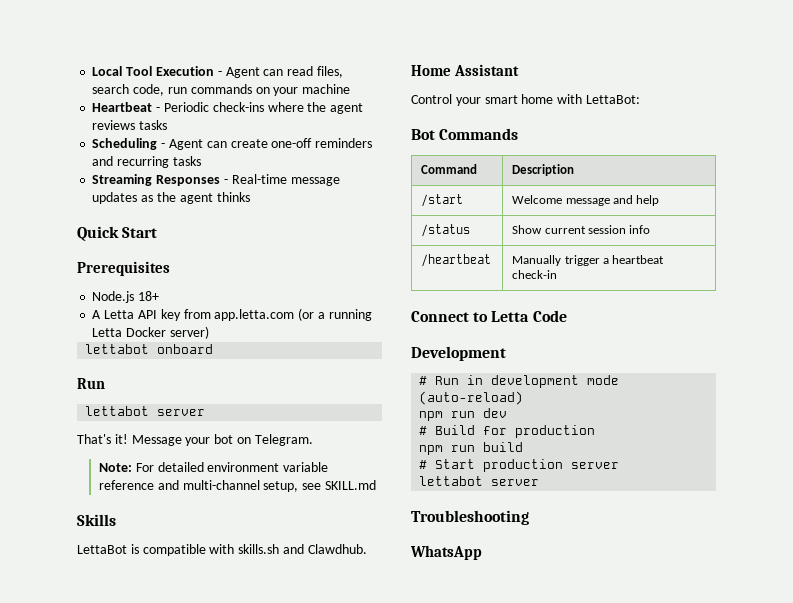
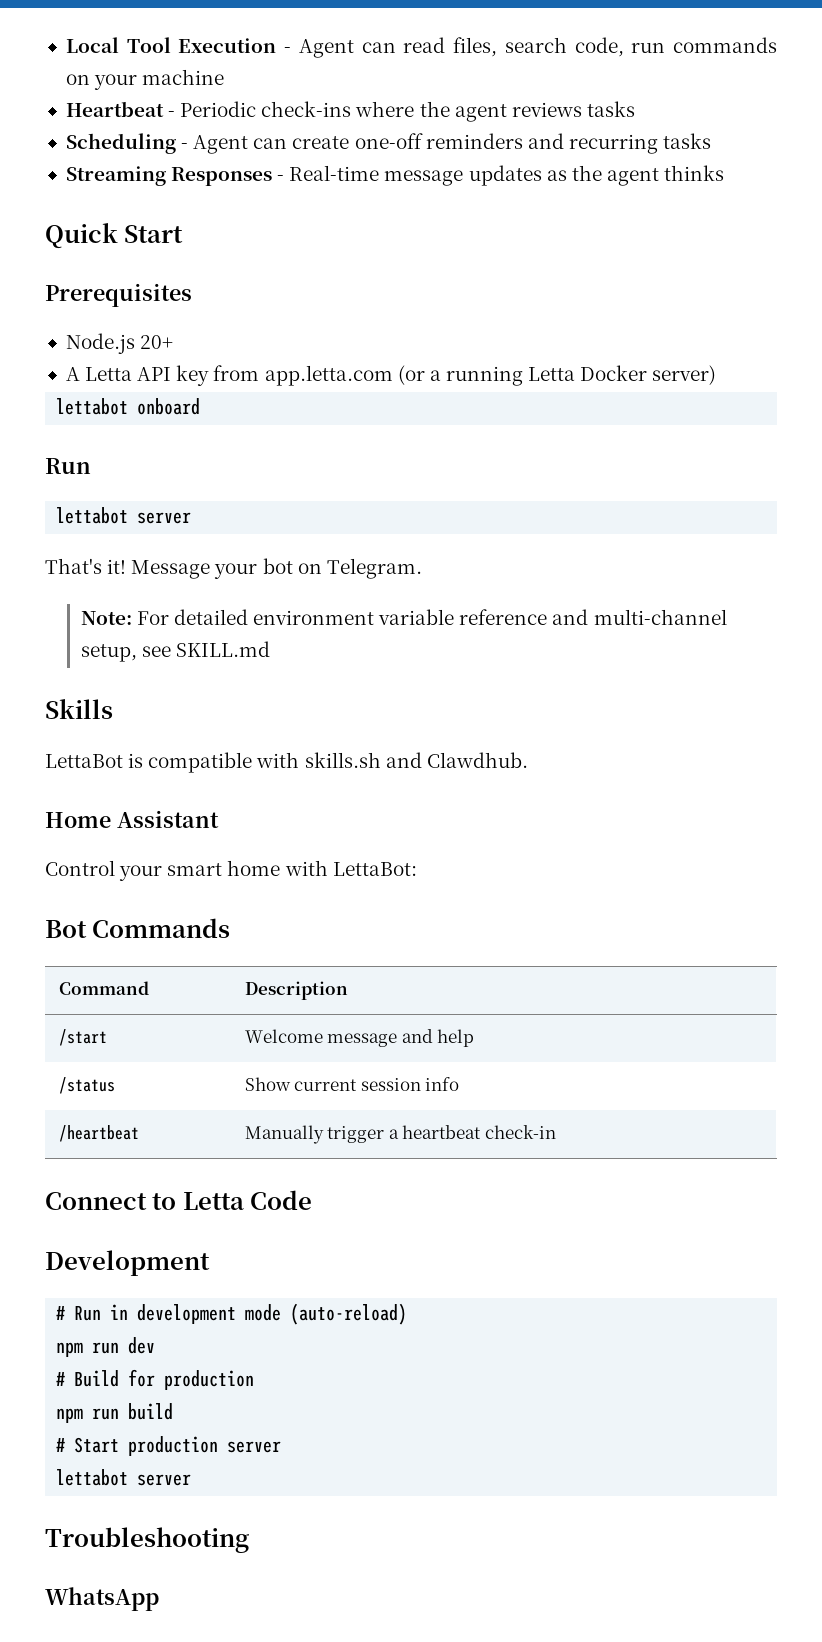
[138,291,160,301] 18+ -> [140,335,174,349] 20+

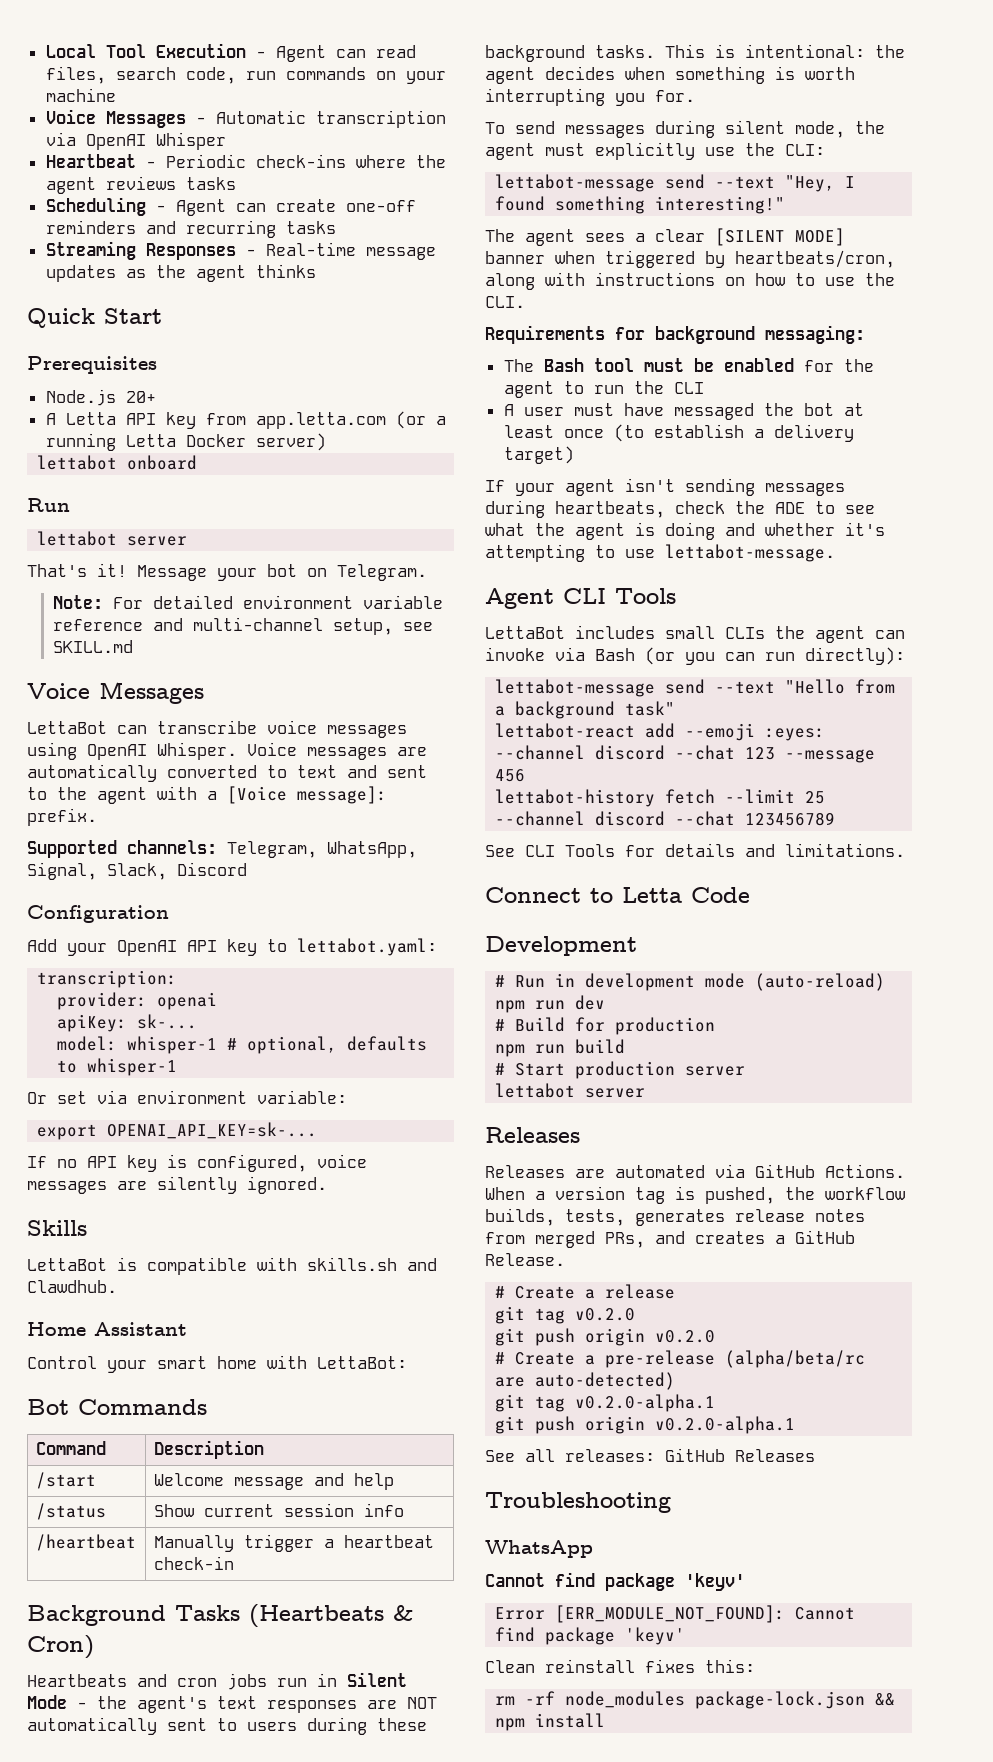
(225, 77) none -> [45,109,446,128] [45,132,226,150] // Voice Messages - Automatic transcription via OpenAI Whisper
(270, 649) none -> [27,682,204,704] [27,720,407,738] [27,742,427,760] [27,764,427,782] [27,786,387,804] [27,808,97,826] [27,840,417,858] [27,862,247,880] [27,905,169,923] [27,938,437,956] [37,970,178,988] [57,992,218,1010] [57,1014,198,1032] [57,1036,428,1054] [57,1058,178,1076] [27,1090,347,1104] [37,1122,318,1140] [27,1154,367,1172] [27,1176,327,1194] // Voice Messages // LettaBot can transcribe voice messages using OpenAI Whisper. Voice messages are automatically converted to text and sent to the agent with a [Voice message]: prefix. // Supported channels: Telegram, WhatsApp, Signal, Slack, Discord // Configuration // Add your OpenAI API key to lettabot.yaml: // transcription: // provider: openai // apiKey: sk-... // model: whisper-1 # optional, defaults to whisper-1 // Or set via environment variable: // export OPENAI_API_KEY=sk-... // If no API key is configured, voice messages are silently ignored.
(556, 1132) none -> [27,1604,414,1627] [27,1635,94,1659] [27,1672,407,1690] [27,1695,437,1713] [27,1717,427,1735] [485,44,905,62] [485,66,855,84] [485,88,695,106] [485,120,885,138] [485,142,825,160] [495,174,856,192] [495,196,786,214] [485,228,845,246] [485,250,895,268] [485,272,895,290] [485,296,525,308] [485,325,865,344] [503,358,874,372] [503,381,704,398] [503,403,864,420] [503,424,854,442] [503,446,574,464] [485,478,845,496] [485,500,875,518] [485,522,885,540] [485,544,835,562] [485,588,676,609] [485,625,905,643] [485,647,905,665] [495,679,896,697] [495,701,676,719] [495,723,826,741] [495,745,876,763] [495,769,526,782] [495,789,826,807] [495,811,836,826] [485,843,905,857] // Background Tasks (Heartbeats & Cron) // Heartbeats and cron jobs run in Silent Mode - the agent's text responses are NOT automatically sent to users during these background tasks. This is intentional: the agent decides when something is worth interrupting you for. // To send messages during silent mode, the agent must explicitly use the CLI: // lettabot-message send --text "Hey, I found something interesting!" // The agent sees a clear [SILENT MODE] banner when triggered by heartbeats/cron, along with instructions on how to use the CLI. // Requirements for background messaging: // The Bash tool must be enabled for the agent to run the CLI // A user must have messaged the bot at least once (to establish a delivery target) // If your agent isn't sending messages during heartbeats, check the ADE to see what the agent is doing and whether it's attempting to use lettabot-message. // Agent CLI Tools // LettaBot includes small CLIs the agent can invoke via Bash (or you can run directly): // lettabot-message send --text "Hello from a background task" // lettabot-react add --emoji :eyes: --channel discord --chat 123 --message 456 // lettabot-history fetch --limit 25 --channel discord --chat 123456789 // See CLI Tools for details and limitations.
[45,1527,249,1553] [45,1587,159,1611] Troubleshooting // WhatsApp -> [485,1127,580,1143] [485,1164,905,1178] [485,1186,905,1204] [485,1208,865,1226] [485,1230,855,1248] [485,1253,565,1266] [495,1284,676,1299] [495,1306,636,1324] [495,1328,716,1346] [495,1350,866,1368] [495,1372,676,1390] [495,1394,716,1412] [495,1416,796,1434] [485,1448,815,1462] [485,1492,671,1513] [485,1540,593,1558] [485,1572,745,1591] [495,1605,856,1623] [495,1627,686,1645] [485,1659,755,1673] [495,1691,896,1709] [495,1713,606,1731] Releases // Releases are automated via GitHub Actions. When a version tag is pushed, the workflow builds, tests, generates release notes from merged PRs, and creates a GitHub Release. // # Create a release // git tag v0.2.0 // git push origin v0.2.0 // # Create a pre-release (alpha/beta/rc are auto-detected) // git tag v0.2.0-alpha.1 // git push origin v0.2.0-alpha.1 // See all releases: GitHub Releases // Troubleshooting // WhatsApp // Cannot find package 'keyv' // Error [ERR_MODULE_NOT_FOUND]: Cannot find package 'keyv' // Clean reinstall fixes this: // rm -rf node_modules package-lock.json && npm install

